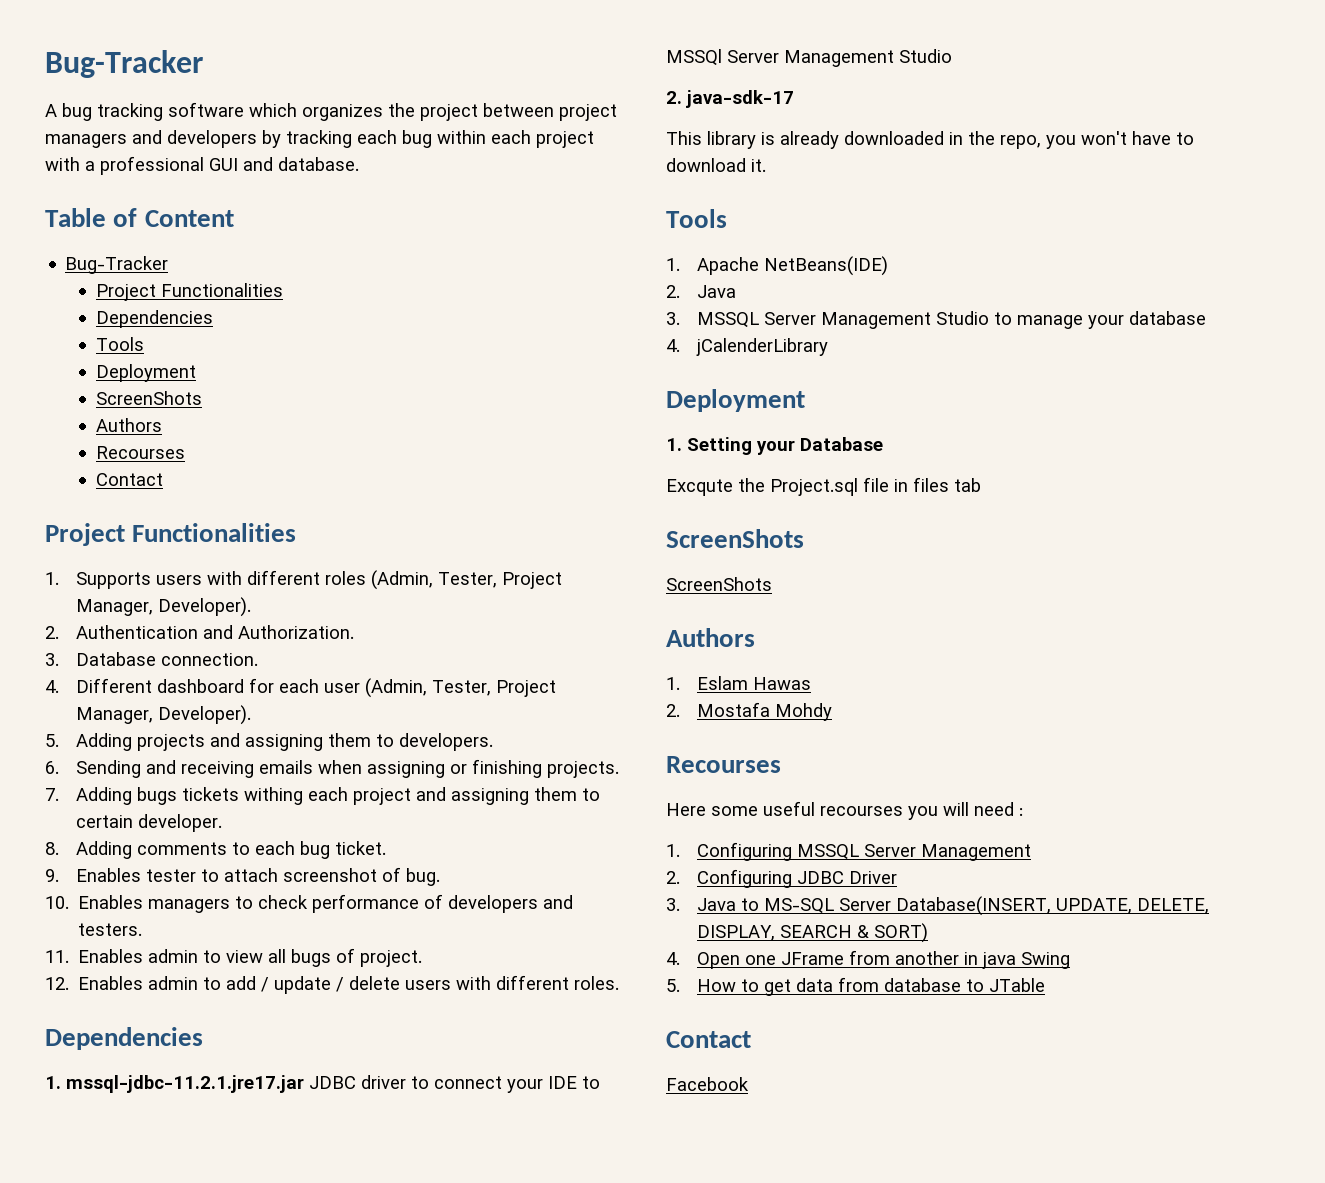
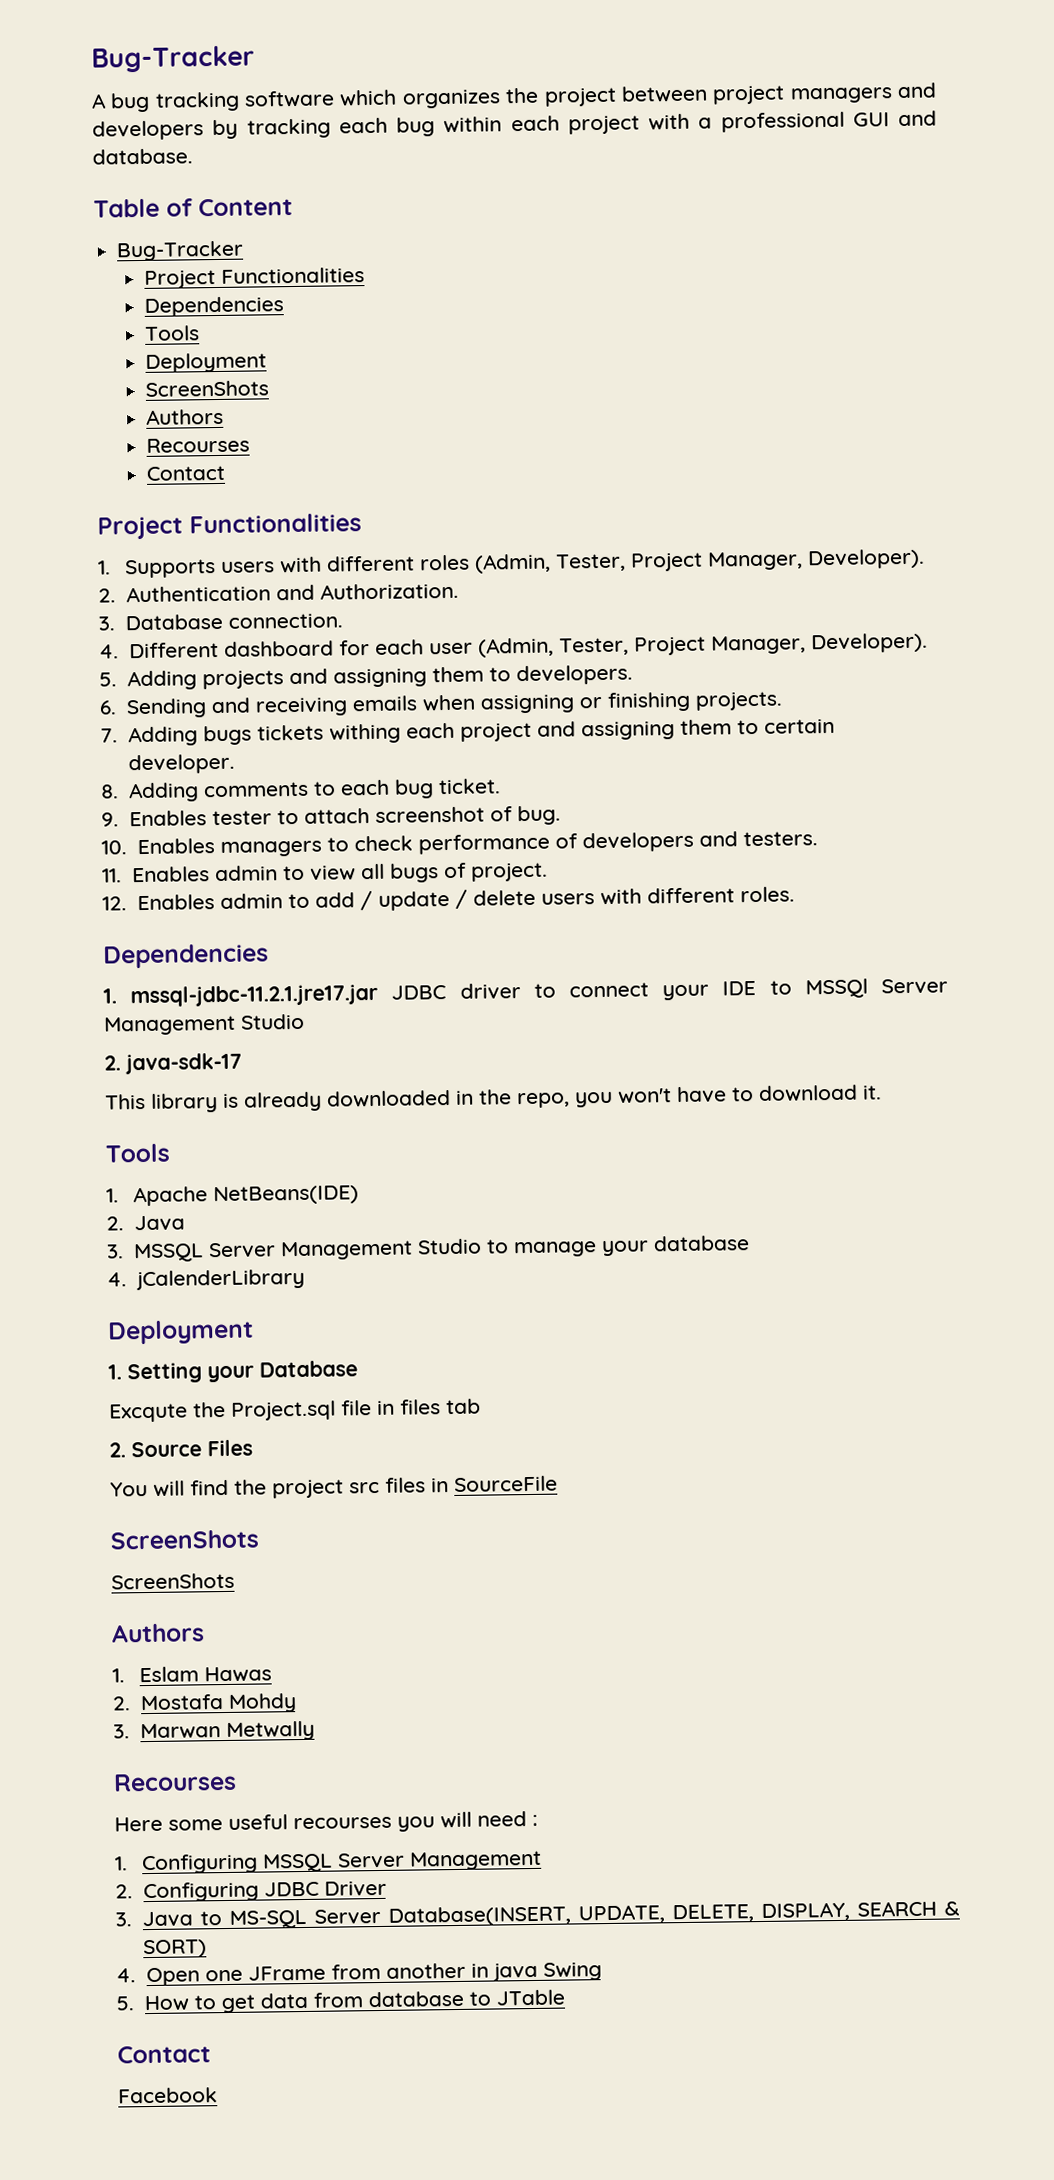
(981, 485) none -> [109,1439,253,1458] [110,1475,558,1499] // 2. Source Files // You will find the project src files in SourceFile
(832, 712) none -> [113,1720,315,1742] // 3. Marwan Metwally

